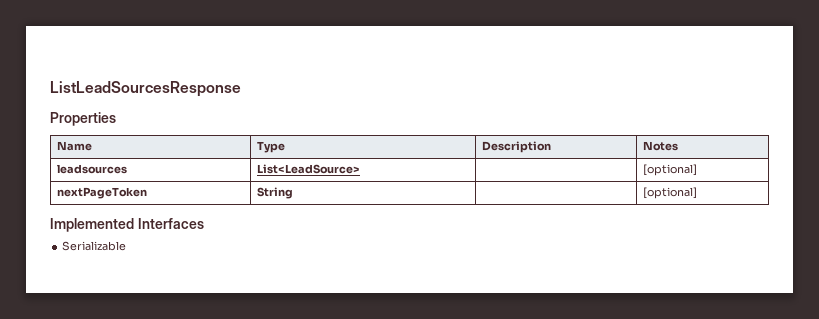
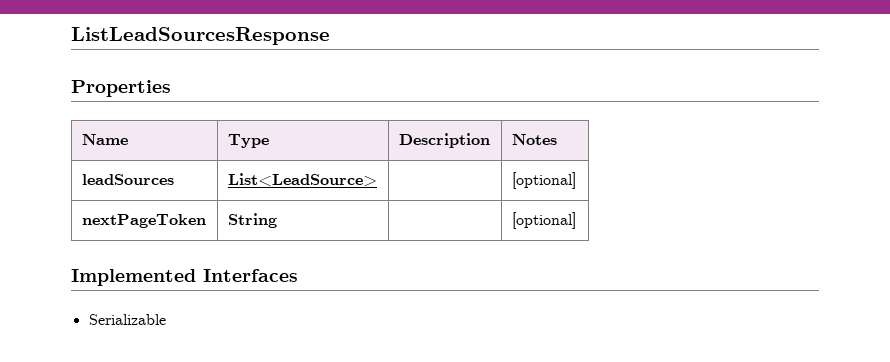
[57,164,128,174] leadsources -> [81,174,174,185] leadSources

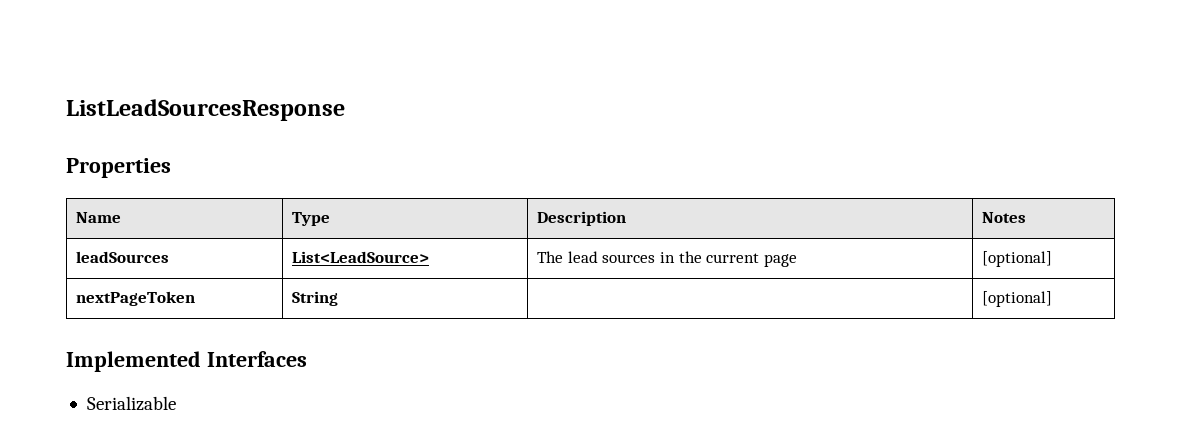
(377, 180) none -> [537,251,797,267] The lead sources in the current page

